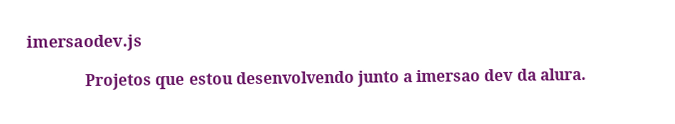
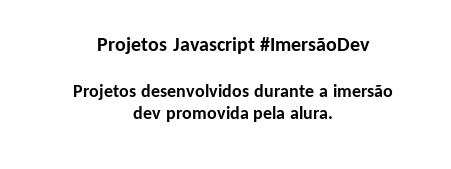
[26,34,142,52] [85,68,537,91] imersaodev.js // Projetos que estou desenvolvendo junto a imersao dev da -> [97,37,370,54] [73,84,393,100] [132,106,286,122] Projetos Javascript #ImersãoDev // Projetos desenvolvidos durante a imersão dev promovida pela

